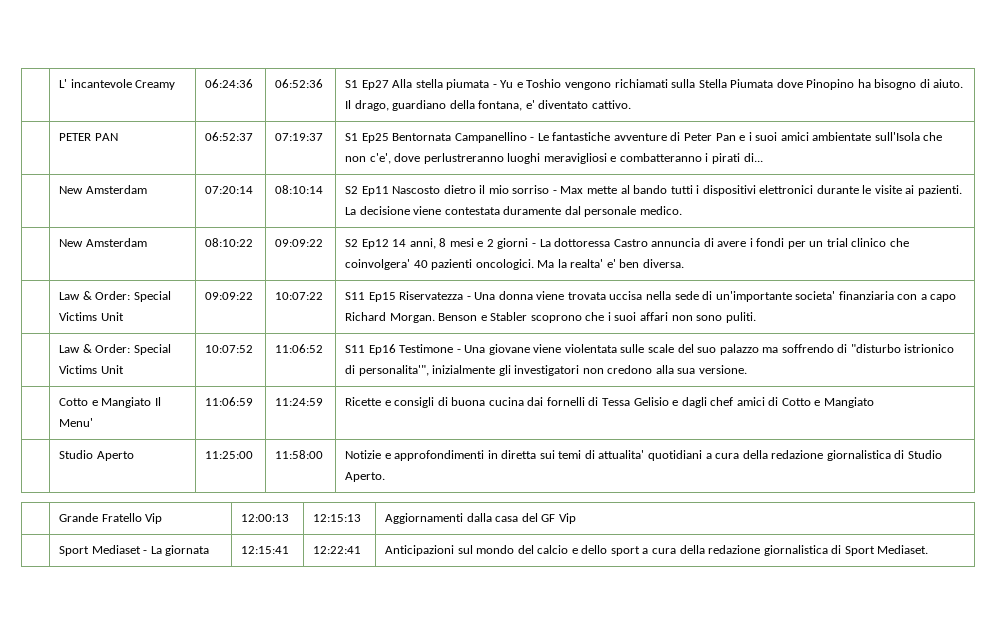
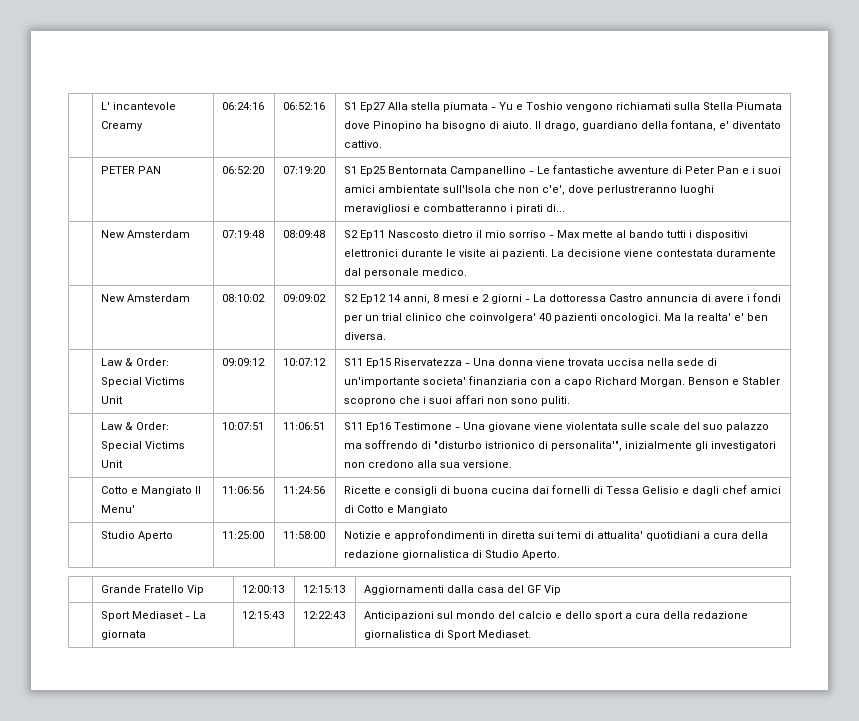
[205,79,254,88] [275,79,324,88] 06:24:36 | 06:52:36 -> [221,102,264,110] [282,102,325,110] 06:24:16 | 06:52:16
[205,132,254,141] [275,133,324,141] 06:52:37 | 07:19:37 -> [221,166,264,174] [282,166,325,174] 06:52:20 | 07:19:20
[205,186,254,194] [275,185,324,194] 07:20:14 | 08:10:14 -> [221,230,264,238] [282,230,325,238] 07:19:48 | 08:09:48
[205,238,254,247] [275,239,324,247] 08:10:22 | 09:09:22 -> [221,294,265,302] [282,294,326,302] 08:10:02 | 09:09:02
[205,292,254,300] [275,292,324,300] 09:09:22 | 10:07:22 -> [221,358,265,366] [282,358,326,366] 09:09:12 | 10:07:12
[205,345,254,353] [275,344,324,353] 10:07:52 | 11:06:52 -> [221,422,264,430] [282,422,325,430] 10:07:51 | 11:06:51
[205,397,254,406] [275,398,324,406] 11:06:59 | 11:24:59 -> [221,486,264,494] [282,486,325,494] 11:06:56 | 11:24:56
[241,546,290,554] [313,546,362,554] 12:15:41 | 12:22:41 -> [241,611,284,619] [302,611,345,619] 12:15:43 | 12:22:43

